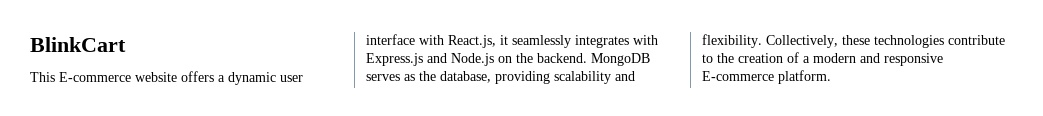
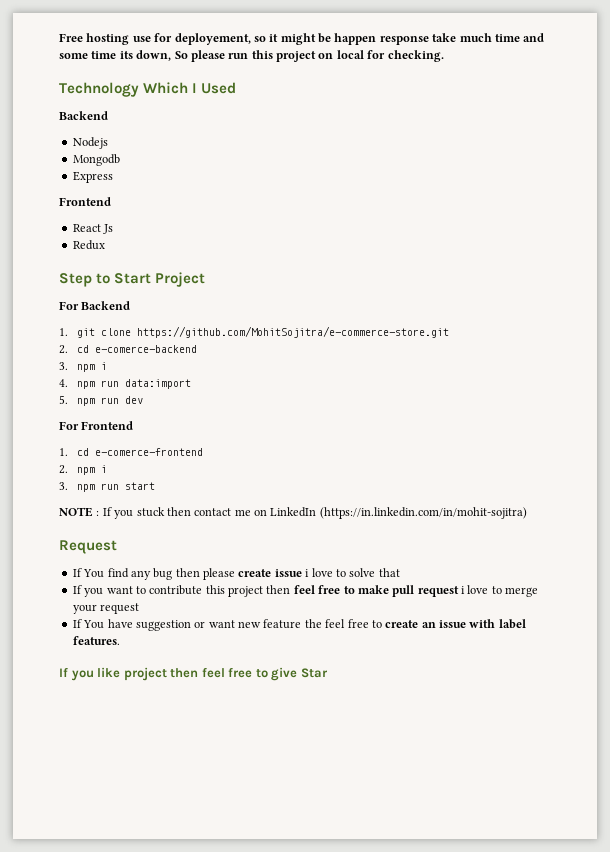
[30,37,126,52] [30,71,303,85] [366,34,658,48] [366,53,650,66] [366,71,635,84] [702,34,1005,48] [702,52,943,66] [702,70,831,84] BlinkCart // This E-commerce website offers a dynamic user interface with React.js, it seamlessly integrates with Express.js and Node.js on the backend. MongoDB serves as the database, providing scalability and flexibility. Collectively, these technologies contribute to the creation of a modern and responsive E-commerce platform. -> [59,33,545,45] [59,50,444,62] [59,82,237,97] [59,111,108,120] [72,137,108,149] [72,154,120,166] [72,171,113,183] [59,197,111,206] [72,224,114,234] [72,240,105,250] [59,272,206,287] [59,301,131,310] [59,326,449,338] [59,345,197,354] [59,362,107,372] [59,379,191,389] [59,395,143,406] [59,421,134,430] [59,448,203,456] [59,465,107,475] [59,482,155,492] [59,507,527,519] [59,540,117,554] [72,568,400,580] [72,585,539,597] [72,603,140,614] [72,619,526,631] [72,636,120,645] [59,667,328,681] Free hosting use for deployement, so it might be happen response take much time and some time its down, So please run this project on local for checking. // Technology Which I Used // Backend // Nodejs // Mongodb // Express // Frontend // React Js // Redux // Step to Start Project // For Backend // 1. git clone https://github.com/MohitSojitra/e-commerce-store.git // 2. cd e-comerce-backend // 3. npm i // 4. npm run data:import // 5. npm run dev // For Frontend // 1. cd e-comerce-frontend // 2. npm i // 3. npm run start // NOTE : If you stuck then contact me on LinkedIn (https://in.linkedin.com/in/mohit-sojitra) // Request // If You find any bug then please create issue i love to solve that // If you want to contribute this project then feel free to make pull request i love to merge your request // If You have suggestion or want new feature the feel free to create an issue with label features. // If you like project then feel free to give Star

